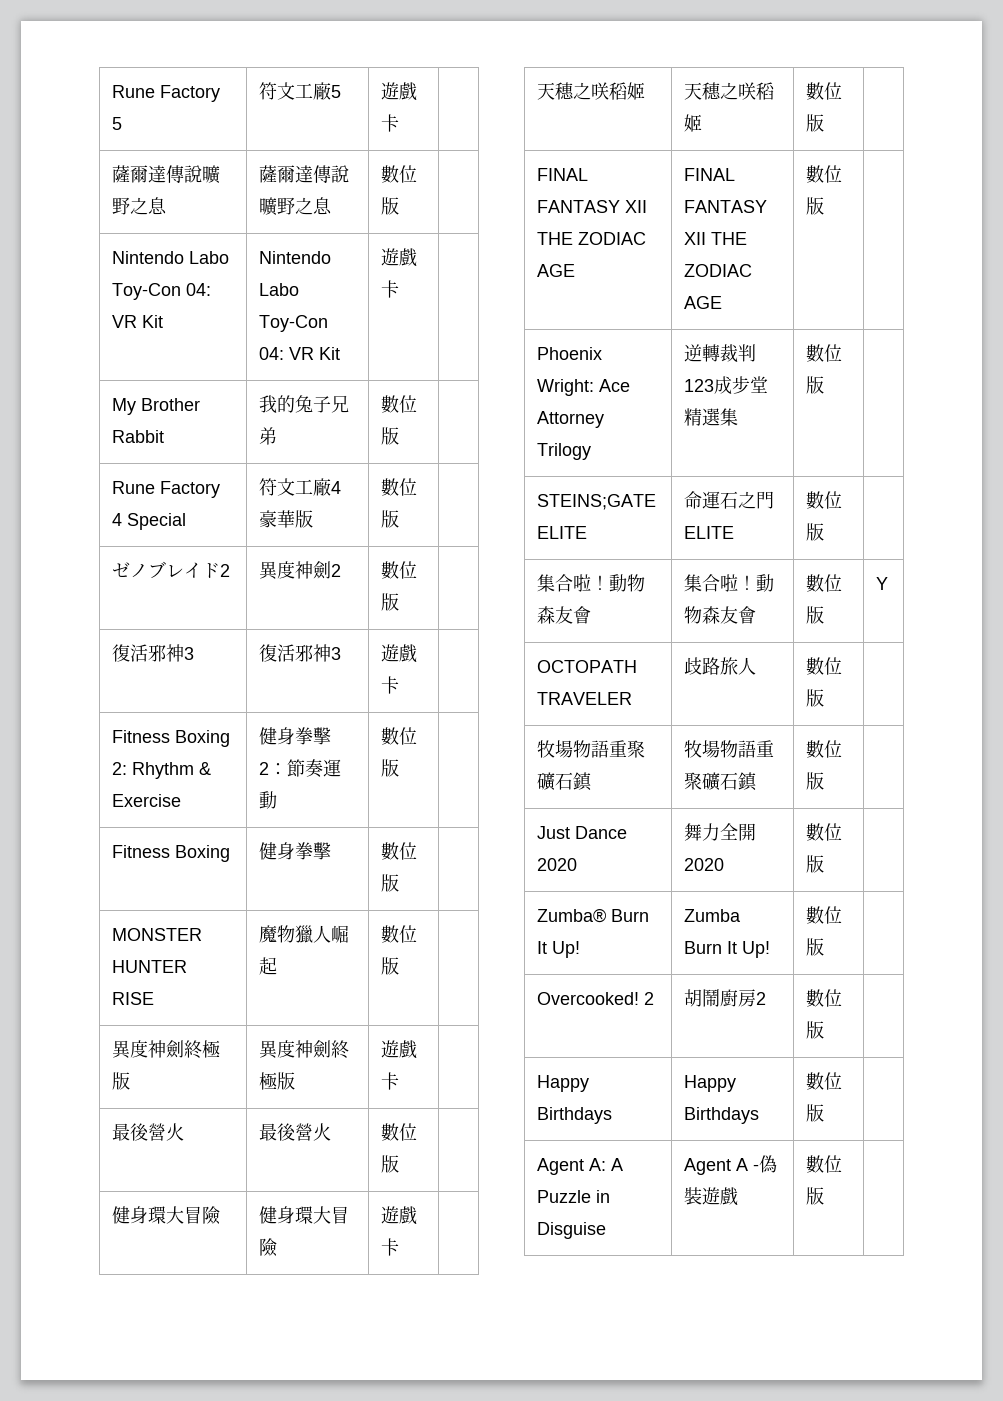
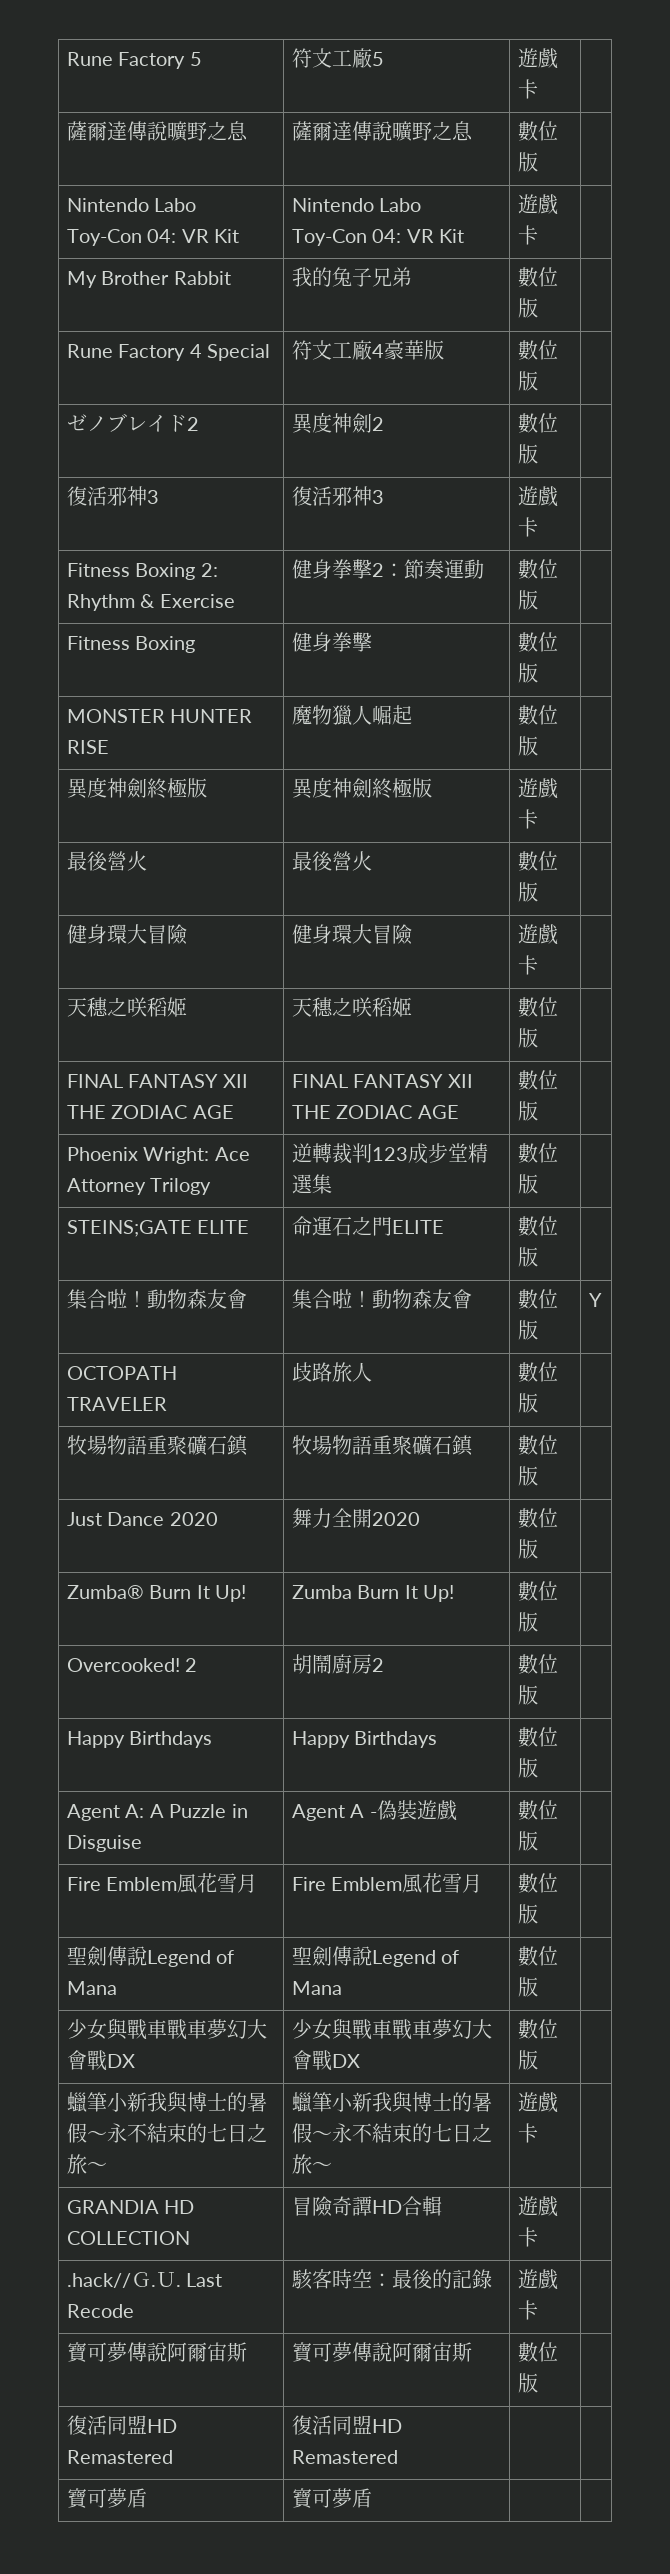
(825, 1196) none -> [66,1873,258,1893] [291,1873,483,1893] [517,1873,558,1893] [517,1904,538,1924] [66,1946,235,1967] [66,1981,117,1995] [291,1946,460,1967] [291,1981,342,1995] [517,1946,558,1966] [517,1977,538,1997] [66,2018,267,2040] [66,2050,135,2071] [291,2018,492,2040] [291,2050,360,2071] [517,2019,558,2039] [517,2050,538,2070] [66,2091,267,2113] [66,2123,267,2143] [66,2154,107,2174] [291,2091,492,2113] [291,2123,492,2143] [291,2154,332,2174] [517,2092,558,2113] [517,2123,538,2143] [66,2200,195,2214] [66,2231,190,2245] [291,2196,442,2217] [517,2196,558,2217] [517,2227,538,2247] [66,2272,223,2288] [66,2304,134,2318] [290,2269,492,2290] [517,2269,558,2290] [517,2300,538,2320] [66,2342,247,2363] [291,2342,472,2363] [517,2342,558,2362] [517,2373,538,2393] [66,2415,177,2435] [66,2450,173,2464] [291,2415,402,2435] [291,2450,398,2464] [66,2488,147,2509] [291,2488,372,2509] // Fire Emblem風花雪月 | Fire Emblem風花雪月 | 數位版 | // 聖劍傳說Legend of Mana | 聖劍傳說Legend of Mana | 數位版 | // 少女與戰車戰車夢幻大會戰DX | 少女與戰車戰車夢幻大會戰DX | 數位版 | // 蠟筆小新我與博士的暑假～永不結束的七日之旅～ | 蠟筆小新我與博士的暑假～永不結束的七日之旅～ | 遊戲卡 | // GRANDIA HD COLLECTION | 冒險奇譚HD合輯 | 遊戲卡 | // .hack//Ｇ.Ｕ. Last Recode | 駭客時空：最後的記錄 | 遊戲卡 | // 寶可夢傳說阿爾宙斯 | 寶可夢傳說阿爾宙斯 | 數位版 | // 復活同盟HD Remastered | 復活同盟HD Remastered | | // 寶可夢盾 | 寶可夢盾 | |

